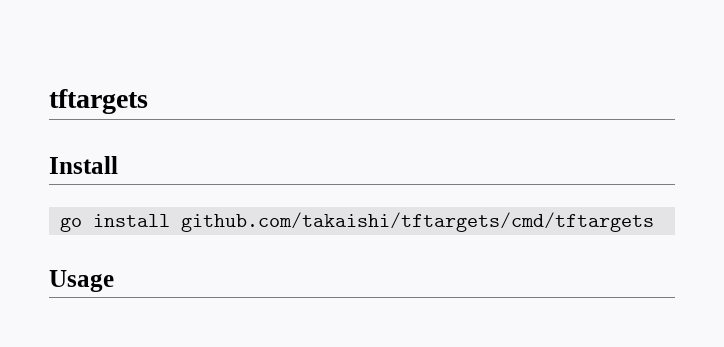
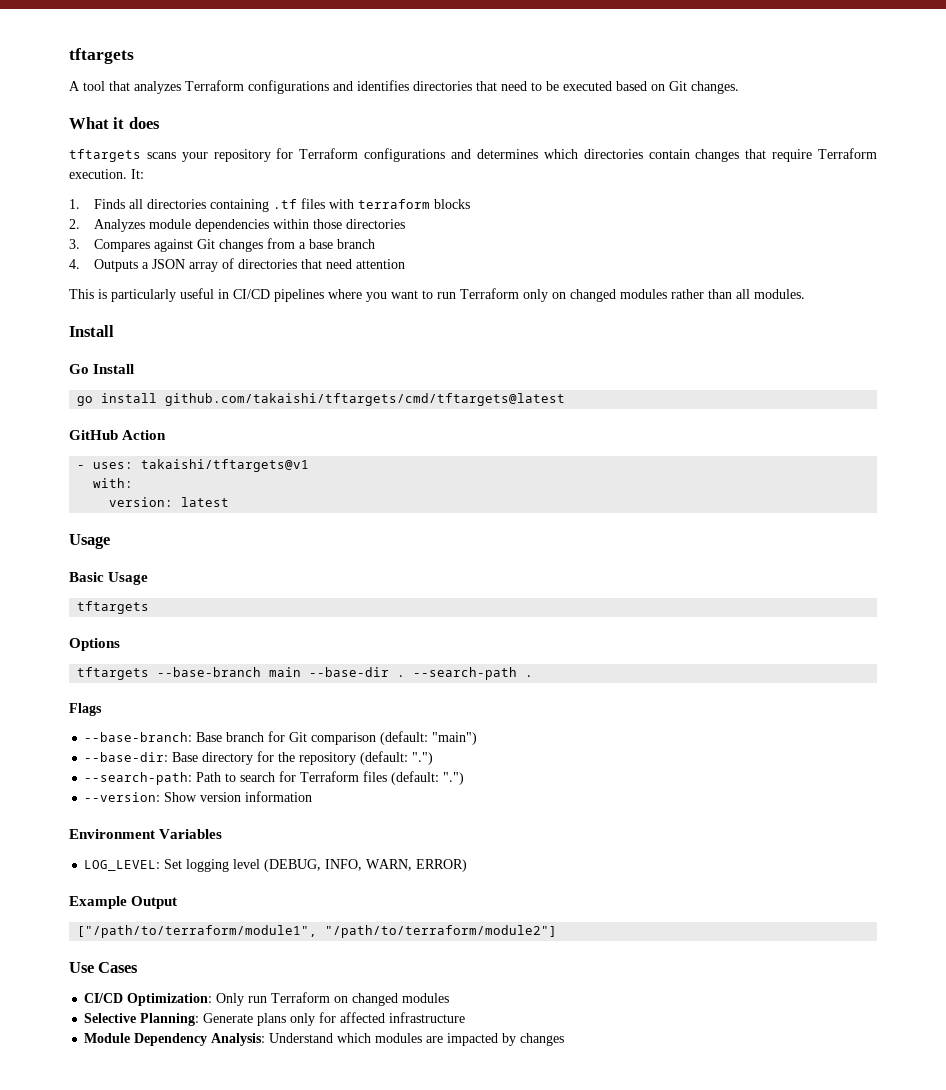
[49,89,148,114] [49,156,118,174] [60,212,655,232] [49,270,114,292] tftargets // Install // go install github.com/takaishi/tftargets/cmd/tftargets // Usage -> [69,48,134,64] [69,80,739,94] [69,117,160,129] [69,148,878,162] [69,169,144,179] [69,198,471,212] [69,219,406,232] [69,238,376,252] [69,258,406,272] [69,288,805,302] [69,325,114,337] [69,364,135,374] [77,393,566,406] [69,430,167,440] [77,459,310,472] [93,478,134,488] [109,497,230,507] [69,534,110,549] [69,572,149,585] [77,601,150,614] [69,638,120,651] [77,667,534,680] [69,703,102,716] [84,731,478,745] [84,751,434,765] [84,771,465,785] [84,791,313,802] [69,829,223,839] [84,859,468,872] [69,896,178,909] [77,925,558,938] [69,962,139,973] [84,992,450,1006] [84,1012,466,1026] [84,1033,565,1046] tftargets // A tool that analyzes Terraform configurations and identifies directories that need to be executed based on Git changes. // What it does // tftargets scans your repository for Terraform configurations and determines which directories contain changes that require Terraform execution. It: // 1. Finds all directories containing .tf files with terraform blocks // 2. Analyzes module dependencies within those directories // 3. Compares against Git changes from a base branch // 4. Outputs a JSON array of directories that need attention // This is particularly useful in CI/CD pipelines where you want to run Terraform only on changed modules rather than all modules. // Install // Go Install // go install github.com/takaishi/tftargets/cmd/tftargets@latest // GitHub Action // - uses: takaishi/tftargets@v1 // with: // version: latest // Usage // Basic Usage // tftargets // Options // tftargets --base-branch main --base-dir . --search-path . // Flags // --base-branch: Base branch for Git comparison (default: "main") // --base-dir: Base directory for the repository (default: ".") // --search-path: Path to search for Terraform files (default: ".") // --version: Show version information // Environment Variables // LOG_LEVEL: Set logging level (DEBUG, INFO, WARN, ERROR) // Example Output // ["/path/to/terraform/module1", "/path/to/terraform/module2"] // Use Cases // CI/CD Optimization: Only run Terraform on changed modules // Selective Planning: Generate plans only for affected infrastructure // Module Dependency Analysis: Understand which modules are impacted by changes

